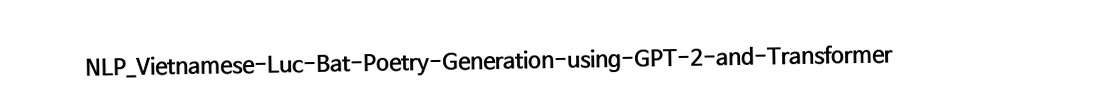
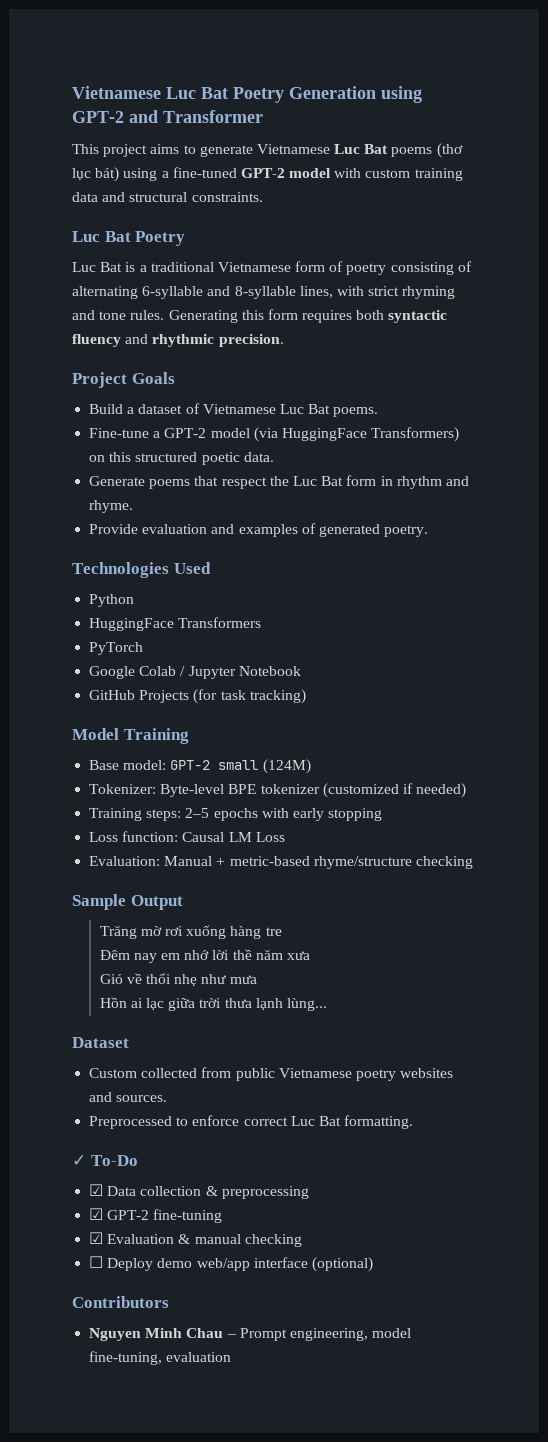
[85,44,894,82] NLP_Vietnamese-Luc-Bat-Poetry-Generation-using-GPT-2-and-Transformer -> [72,86,422,103] [72,110,263,123] [72,143,463,158] [72,167,463,182] [72,192,263,202] [72,231,186,246] [72,261,472,275] [72,286,456,299] [72,309,448,323] [72,334,284,347] [72,372,175,388] [89,403,379,417] [89,427,460,442] [89,452,274,465] [89,475,469,489] [89,500,134,513] [89,523,429,537] [72,562,211,578] [89,594,135,607] [89,617,262,631] [89,642,144,655] [89,666,301,679] [89,689,306,704] [72,728,189,744] [89,759,311,774] [89,783,467,798] [89,808,383,821] [89,831,285,842] [89,856,473,869] [72,894,183,910] [99,925,282,939] [99,949,310,963] [99,973,257,986] [99,997,327,1011] [72,1037,129,1048] [89,1067,454,1081] [89,1092,168,1102] [89,1115,414,1129] [72,1155,138,1166] [89,1184,309,1199] [89,1208,223,1223] [89,1232,302,1247] [89,1256,373,1272] [72,1296,169,1308] [89,1328,412,1341] [89,1351,232,1365] Vietnamese Luc Bat Poetry Generation using GPT-2 and Transformer // This project aims to generate Vietnamese Luc Bat poems (thơ lục bát) using a fine-tuned GPT-2 model with custom training data and structural constraints. // Luc Bat Poetry // Luc Bat is a traditional Vietnamese form of poetry consisting of alternating 6-syllable and 8-syllable lines, with strict rhyming and tone rules. Generating this form requires both syntactic fluency and rhythmic precision. // Project Goals // Build a dataset of Vietnamese Luc Bat poems. // Fine-tune a GPT-2 model (via HuggingFace Transformers) on this structured poetic data. // Generate poems that respect the Luc Bat form in rhythm and rhyme. // Provide evaluation and examples of generated poetry. // Technologies Used // Python // HuggingFace Transformers // PyTorch // Google Colab / Jupyter Notebook // GitHub Projects (for task tracking) // Model Training // Base model: GPT-2 small (124M) // Tokenizer: Byte-level BPE tokenizer (customized if needed) // Training steps: 2–5 epochs with early stopping // Loss function: Causal LM Loss // Evaluation: Manual + metric-based rhyme/structure checking // Sample Output // Trăng mờ rơi xuống hàng tre // Đêm nay em nhớ lời thề năm xưa // Gió về thổi nhẹ như mưa // Hồn ai lạc giữa trời thưa lạnh lùng... // Dataset // Custom collected from public Vietnamese poetry websites and sources. // Preprocessed to enforce correct Luc Bat formatting. // ✓ To-Do // ☑ Data collection & preprocessing // ☑ GPT-2 fine-tuning // ☑ Evaluation & manual checking // ☐ Deploy demo web/app interface (optional) // Contributors // Nguyen Minh Chau – Prompt engineering, model fine-tuning, evaluation

